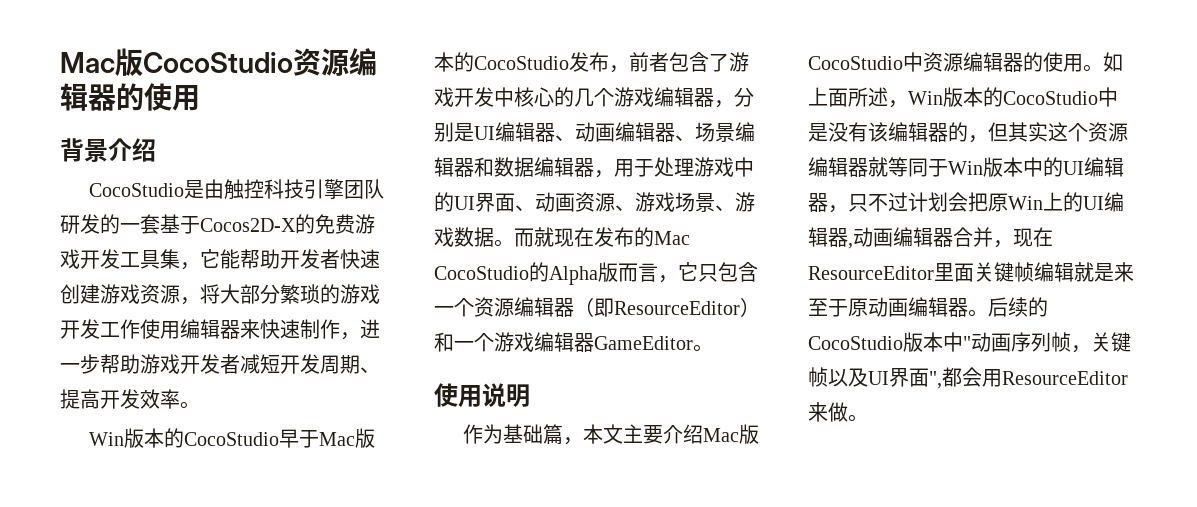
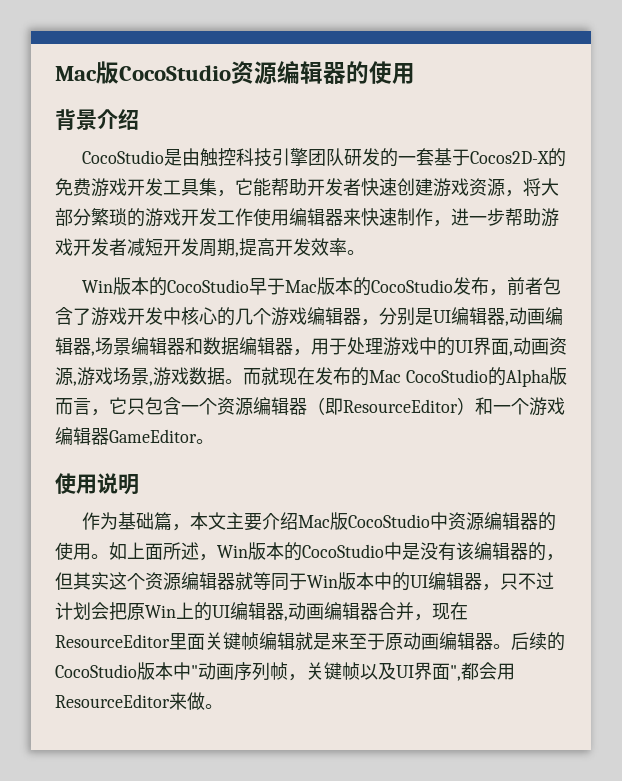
[360,367,380,373] 、 -> [235,252,239,257] ,
[555,122,695,142] 、动画编辑器、 -> [505,307,563,326] [55,337,95,356] ,动画编辑器,
[515,205,535,211] 、 -> [509,351,513,356] ,
[615,205,635,211] 、 -> [73,381,77,386] ,
[715,205,735,211] 、 -> [149,381,153,386] ,

